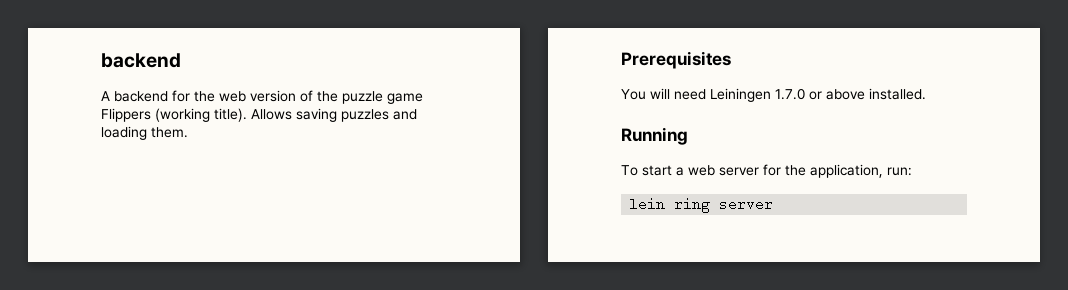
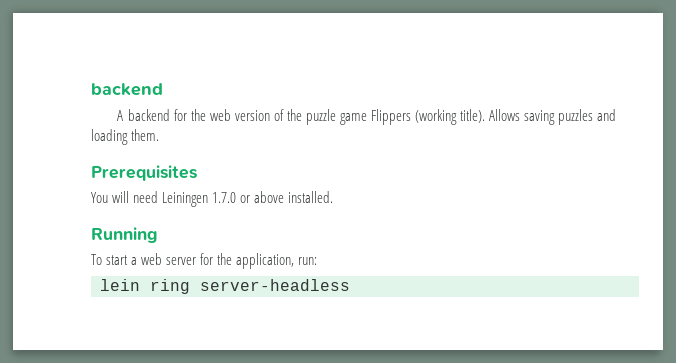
[719,197,774,211] server -> [200,279,350,291] server-headless

